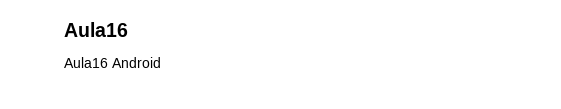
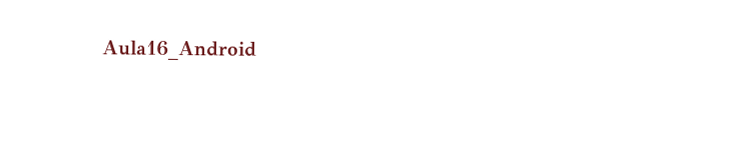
[64,22,128,37] [64,57,161,68] Aula16 // Aula16 Android -> [102,40,257,61] Aula16_Android

